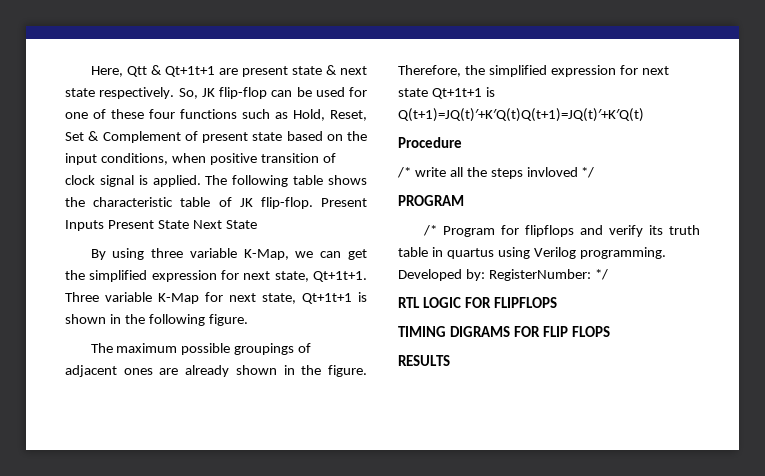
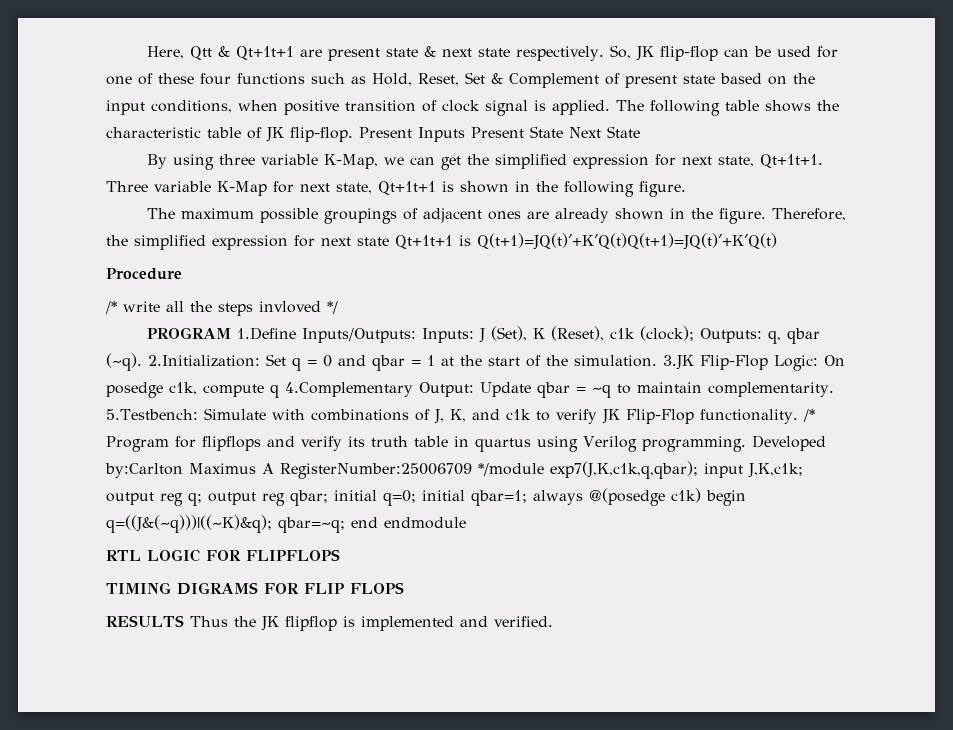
(464, 200) // -> [236,326,820,344] [106,353,845,371] [106,382,834,398] [106,408,798,424] 1.Define Inputs/Outputs: Inputs: J (Set), K (Reset), c1k (clock); Outputs: q, qbar (~q). 2.Initialization: Set q = 0 and qbar = 1 at the start of the simulation. 3.JK Flip-Flop Logic: On posedge c1k, compute q 4.Complementary Output: Update qbar = ~q to maintain complementarity. 5.Testbench: Simulate with combinations of J, K, and c1k to verify JK Flip-Flop functionality.
[465,269,608,281] by: RegisterNumber: */ -> [105,461,804,479] [106,488,746,506] [106,515,467,533] by:Carlton Maximus A RegisterNumber:25006709 */module exp7(J,K,c1k,q,qbar); input J,K,c1k; output reg q; output reg qbar; initial q=0; initial qbar=1; always @(posedge c1k) begin q=((J&(~q)))|((~K)&q); qbar=~q; end endmodule
(450, 360) none -> [190,616,553,631] Thus the JK flipflop is implemented and verified.

